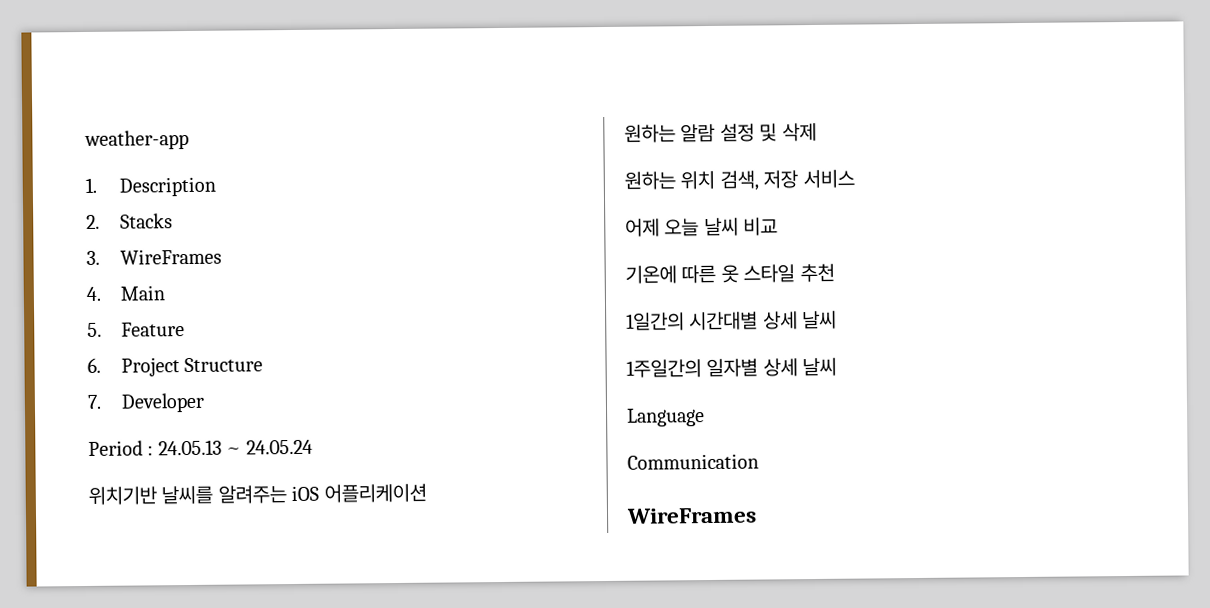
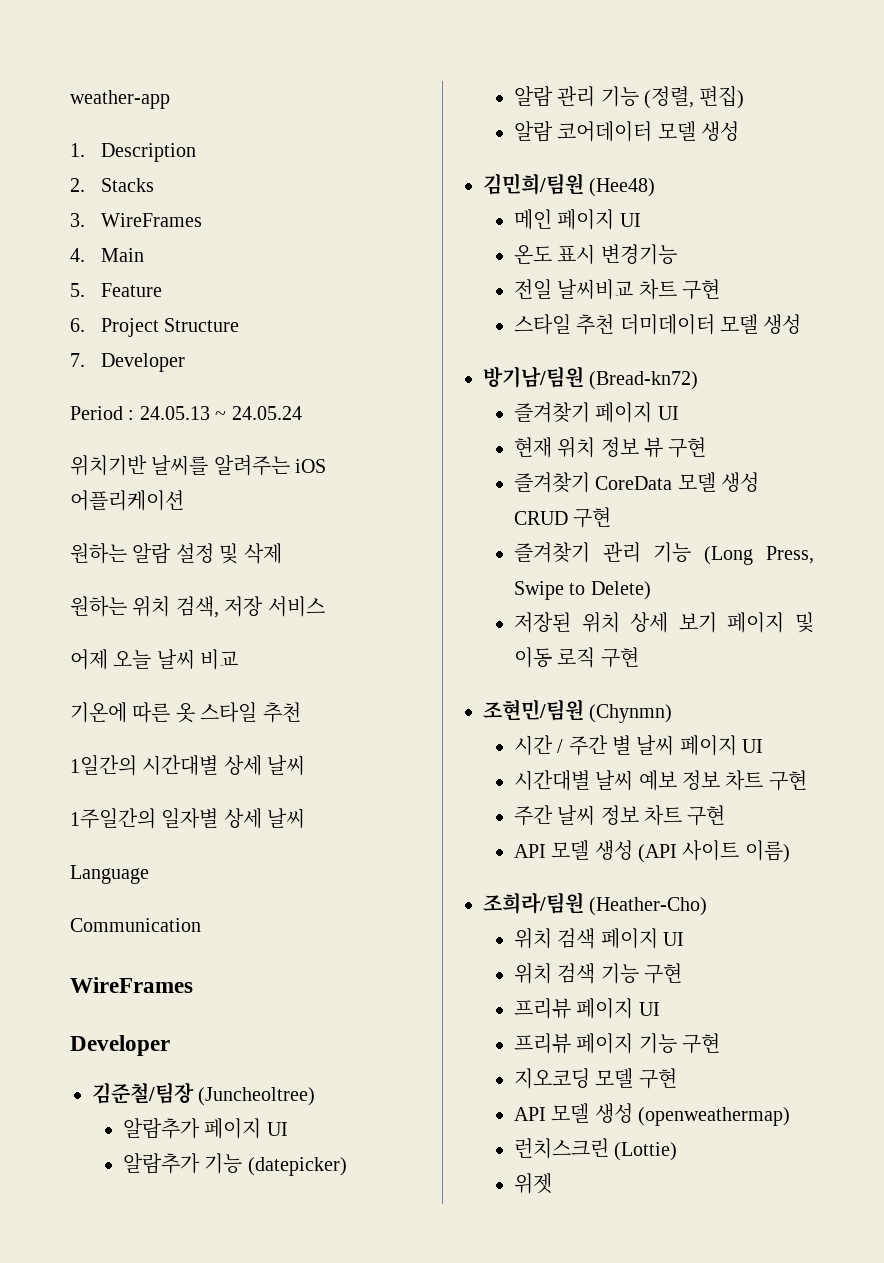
(757, 515) none -> [70,1035,170,1056] [92,1082,316,1106] [122,1118,288,1139] [122,1153,347,1176] [513,86,745,109] [513,121,740,142] [483,173,656,197] [513,209,641,230] [513,244,677,265] [513,279,721,300] [513,314,802,335] [483,366,699,390] [513,402,679,423] [513,437,707,458] [513,472,760,493] [513,507,612,528] [513,542,814,565] [513,581,651,600] [513,612,814,633] [513,647,639,668] [483,699,673,723] [513,735,764,756] [513,770,807,791] [513,805,726,826] [513,840,790,863] [483,892,708,916] [513,928,685,949] [513,963,683,984] [513,998,660,1019] [513,1033,721,1054] [513,1068,677,1089] [513,1103,791,1126] [513,1138,678,1161] [513,1173,552,1194] // Developer // 김준철/팀장 (Juncheoltree) // 알람추가 페이지 UI // 알람추가 기능 (datepicker) // 알람 관리 기능 (정렬, 편집) // 알람 코어데이터 모델 생성 // 김민희/팀원 (Hee48) // 메인 페이지 UI // 온도 표시 변경기능 // 전일 날씨비교 차트 구현 // 스타일 추천 더미데이터 모델 생성 // 방기남/팀원 (Bread-kn72) // 즐겨찾기 페이지 UI // 현재 위치 정보 뷰 구현 // 즐겨찾기 CoreData 모델 생성 CRUD 구현 // 즐겨찾기 관리 기능 (Long Press, Swipe to Delete) // 저장된 위치 상세 보기 페이지 및 이동 로직 구현 // 조현민/팀원 (Chynmn) // 시간 / 주간 별 날씨 페이지 UI // 시간대별 날씨 예보 정보 차트 구현 // 주간 날씨 정보 차트 구현 // API 모델 생성 (API 사이트 이름) // 조희라/팀원 (Heather-Cho) // 위치 검색 페이지 UI // 위치 검색 기능 구현 // 프리뷰 페이지 UI // 프리뷰 페이지 기능 구현 // 지오코딩 모델 구현 // API 모델 생성 (openweathermap) // 런치스크린 (Lottie) // 위젯

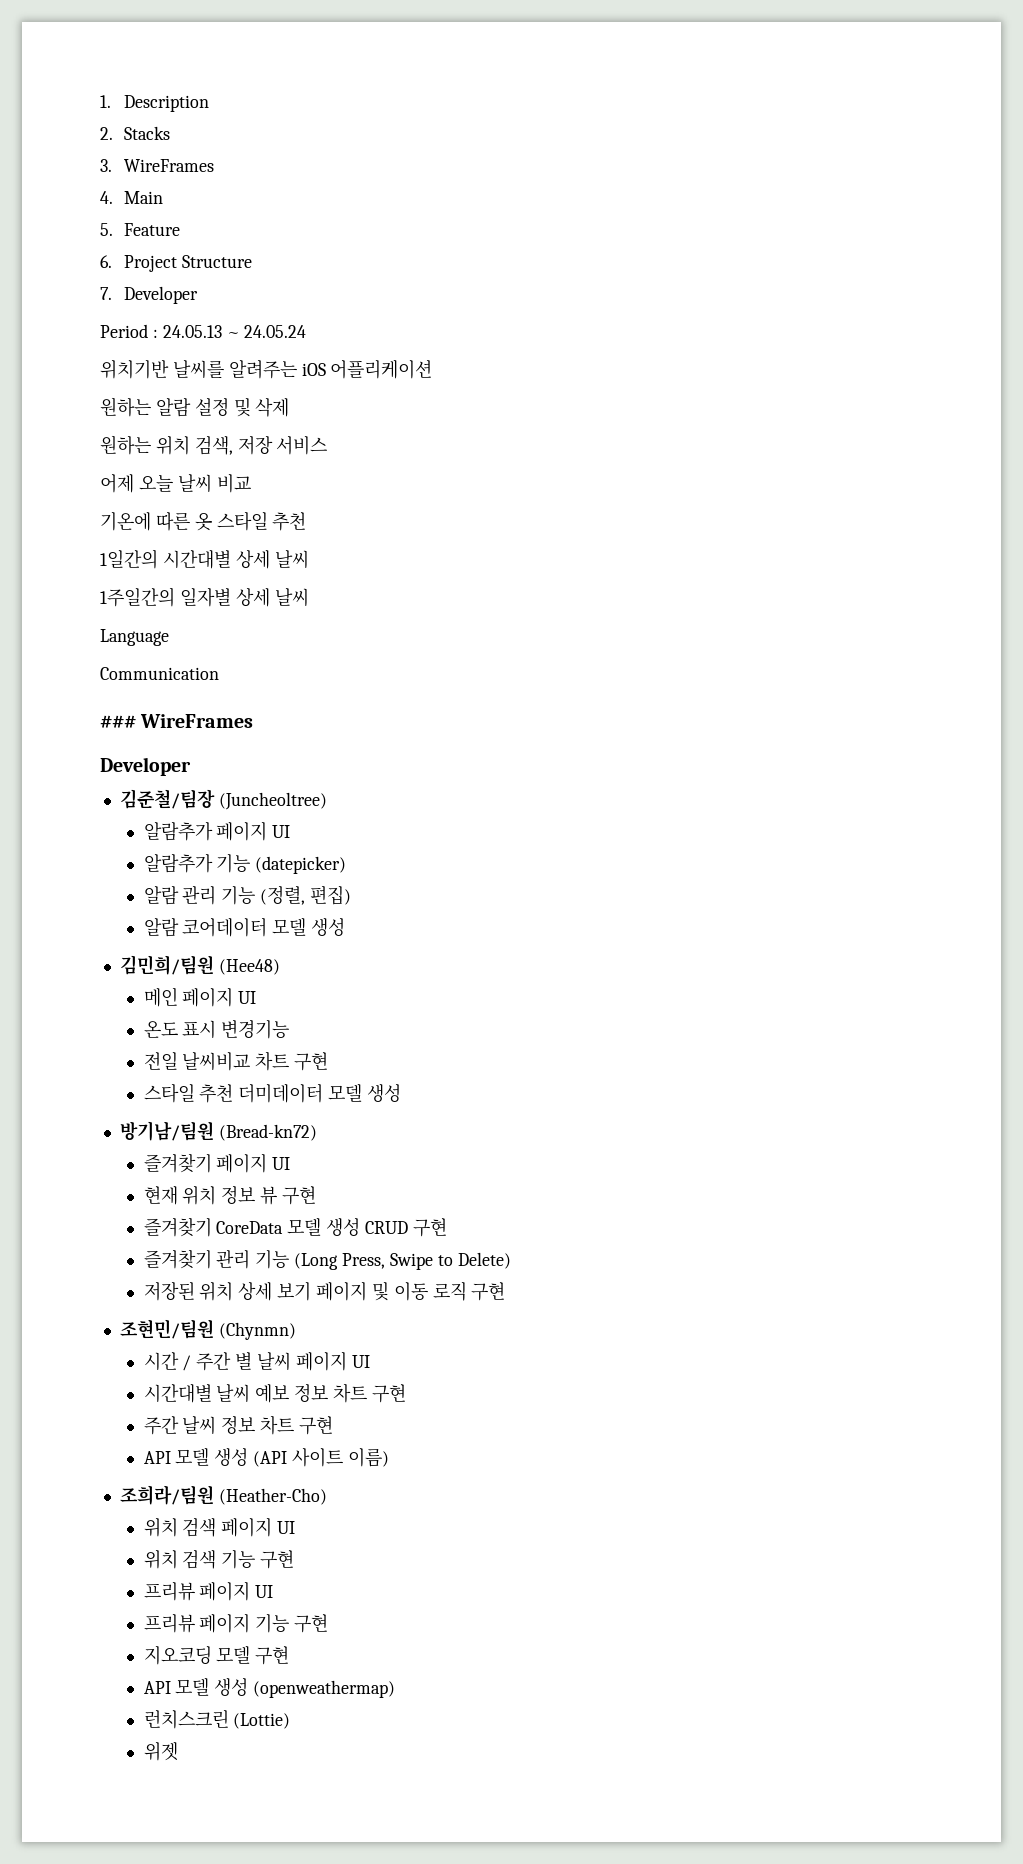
[70,90,170,109] weather-app // -> (100, 101) none
(201, 925) none -> [100,715,136,728] ###

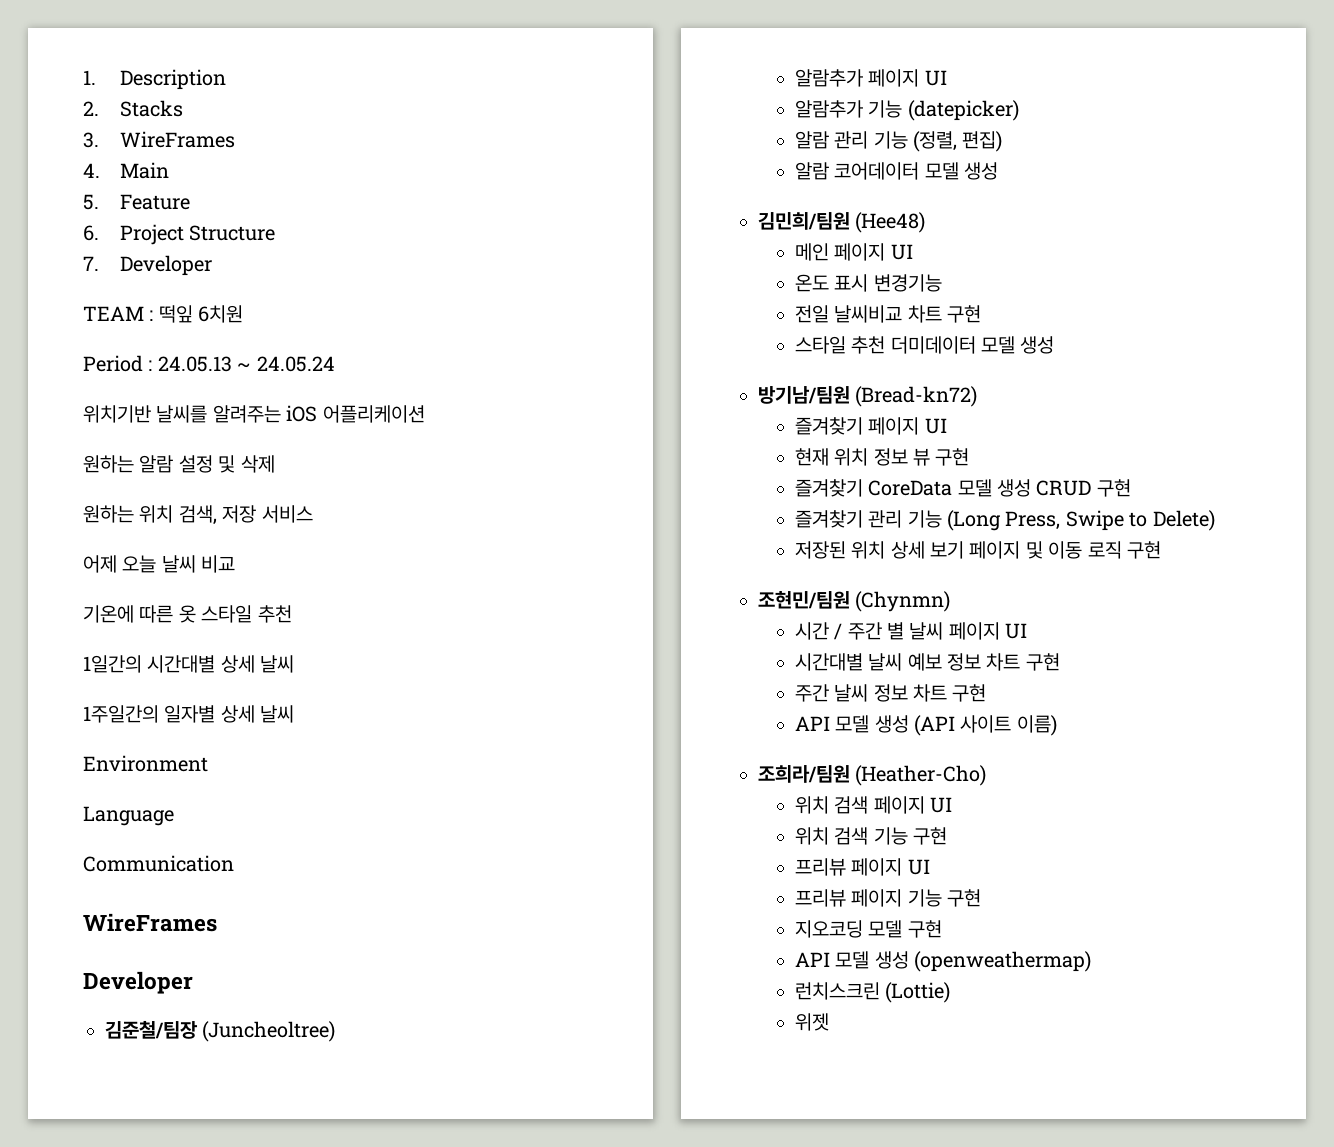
(198, 295) none -> [83,305,244,323] // TEAM : 떡잎 6치원
(309, 597) none -> [83,755,208,772] // Environment
[100,715,136,728] ### -> (234, 863) none

